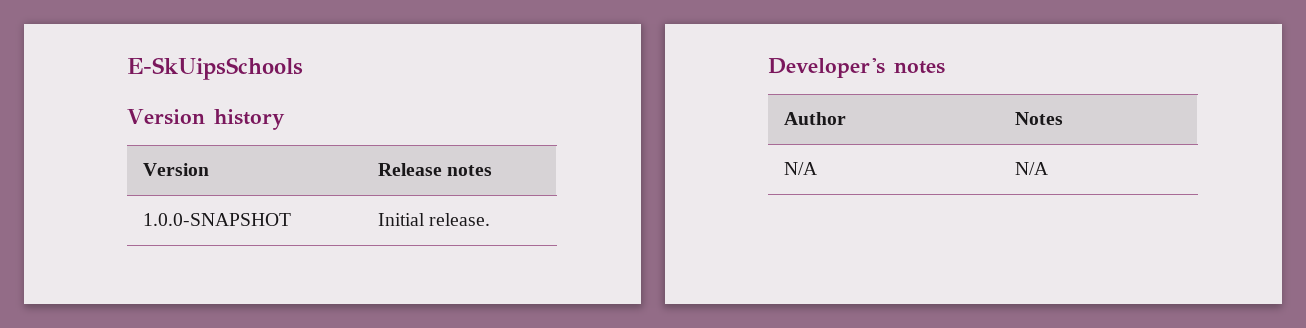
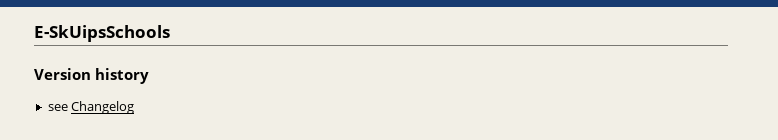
[143,163,210,176] [378,163,493,176] [143,213,292,226] [378,213,491,226] [768,57,945,78] [784,112,847,125] [1015,112,1064,125] [784,162,818,175] [1015,162,1049,175] // Version | Release notes // 1.0.0-SNAPSHOT | Initial release. // Developer's notes // Author | Notes // N/A | N/A -> [47,101,135,114] // see Changelog

